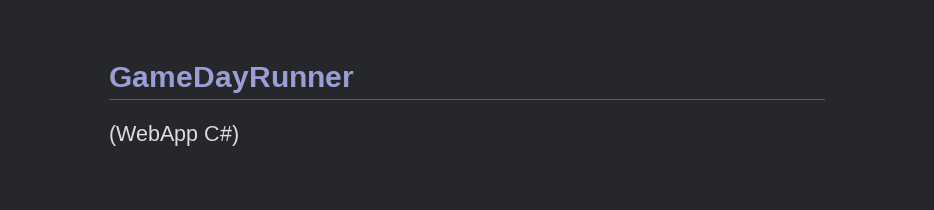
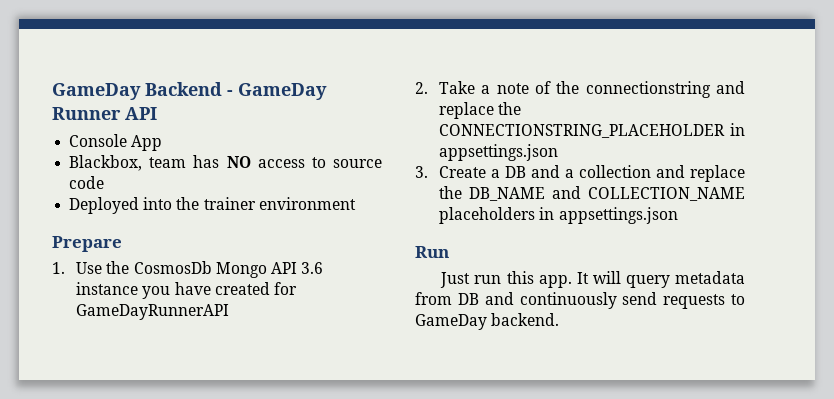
[109,67,354,93] [109,125,239,146] GameDayRunner // (WebApp C#) -> [52,82,327,100] [52,107,157,120] [69,134,163,151] [69,155,382,171] [69,176,105,189] [69,197,356,214] [52,236,122,252] [52,261,324,278] [76,282,297,299] [76,304,230,320] [415,81,745,98] [439,102,522,119] [439,123,745,138] [439,144,559,161] [415,165,745,182] [439,186,745,201] [439,207,678,224] [415,246,449,258] [440,271,745,288] [415,292,745,309] [415,313,560,330] GameDay Backend - GameDay Runner API // Console App // Blackbox, team has NO access to source code // Deployed into the trainer environment // Prepare // 1. Use the CosmosDb Mongo API 3.6 instance you have created for GameDayRunnerAPI // 2. Take a note of the connectionstring and replace the CONNECTIONSTRING_PLACEHOLDER in appsettings.json // 3. Create a DB and a collection and replace the DB_NAME and COLLECTION_NAME placeholders in appsettings.json // Run // Just run this app. It will query metadata from DB and continuously send requests to GameDay backend.

